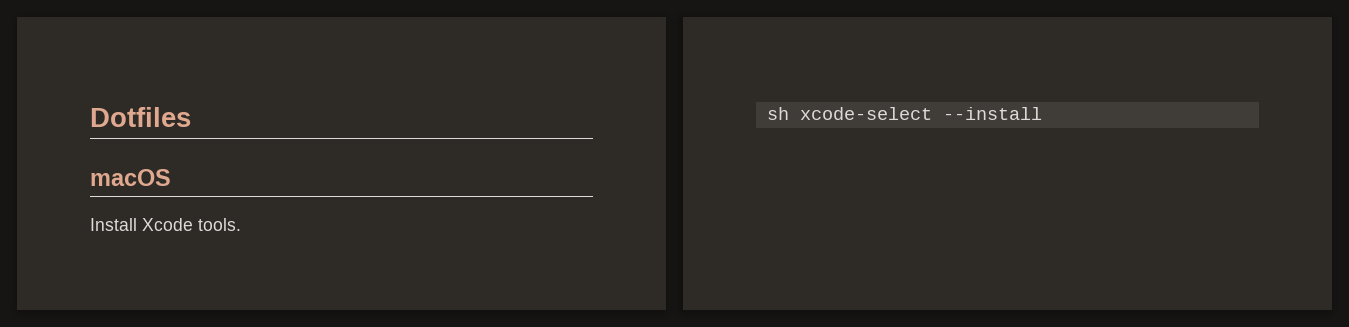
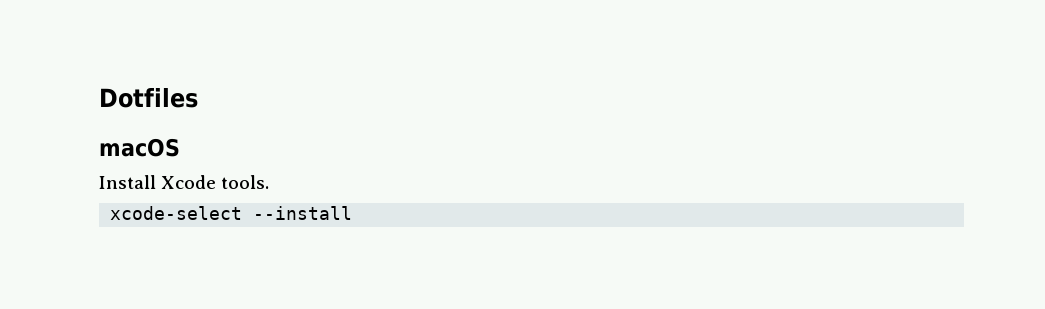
[766,107,789,120] sh -> (270, 182) none

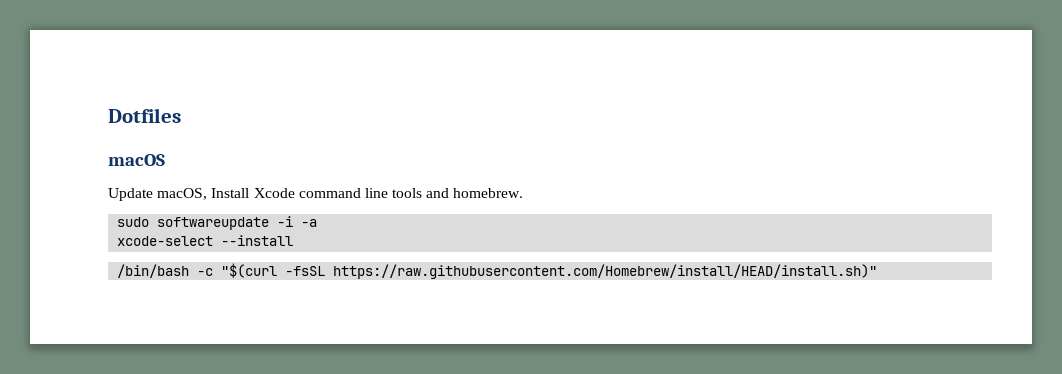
[99,175,270,189] [110,206,353,220] Install Xcode tools. // xcode-select --install -> [108,188,524,201] [117,216,318,230] [117,235,294,246] [117,263,878,279] Update macOS, Install Xcode command line tools and homebrew. // sudo softwareupdate -i -a // xcode-select --install // /bin/bash -c "$(curl -fsSL https://raw.githubusercontent.com/Homebrew/install/HEAD/install.sh)"

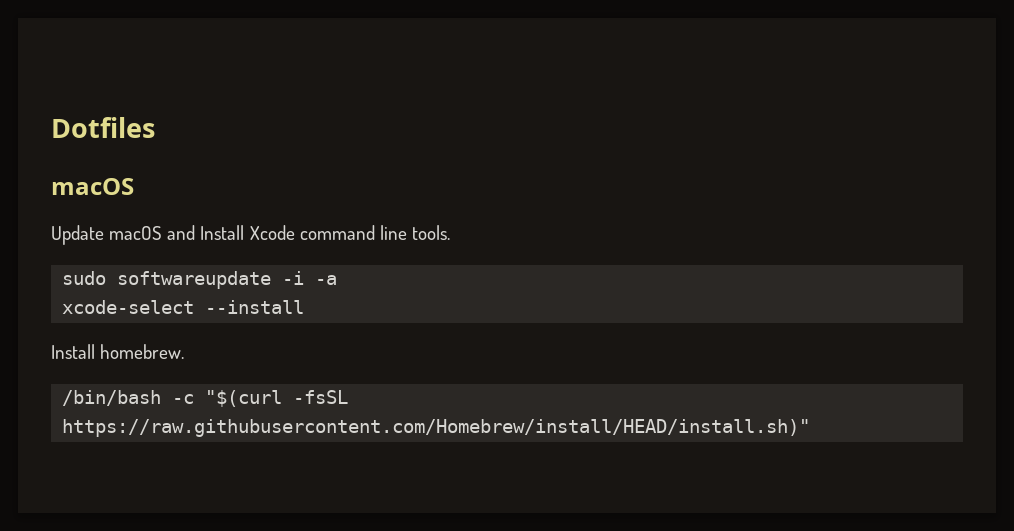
[157,188,208,200] macOS, -> [109,225,196,240] macOS and
[392,188,524,198] tools and homebrew. -> [411,225,450,240] tools.
(294, 240) none -> [51,344,185,359] // Install homebrew.

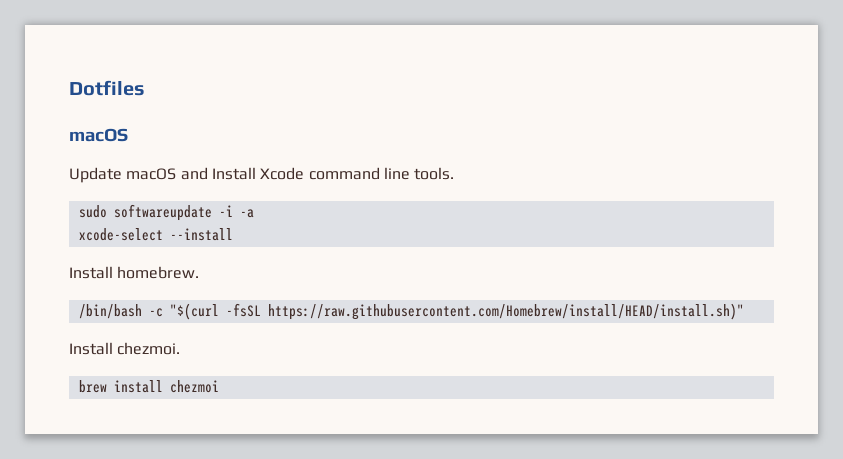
(811, 428) none -> [69,342,181,355] [78,380,219,393] // Install chezmoi. // brew install chezmoi

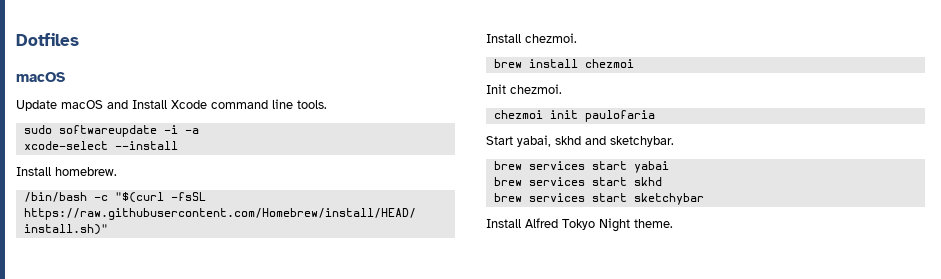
(219, 386) none -> [486,84,562,94] [493,110,655,122] [486,135,674,147] [493,161,669,173] [493,177,662,186] [493,193,704,205] [486,218,673,232] // Init chezmoi. // chezmoi init paulofaria // Start yabai, skhd and sketchybar. // brew services start yabai // brew services start skhd // brew services start sketchybar // Install Alfred Tokyo Night theme.

